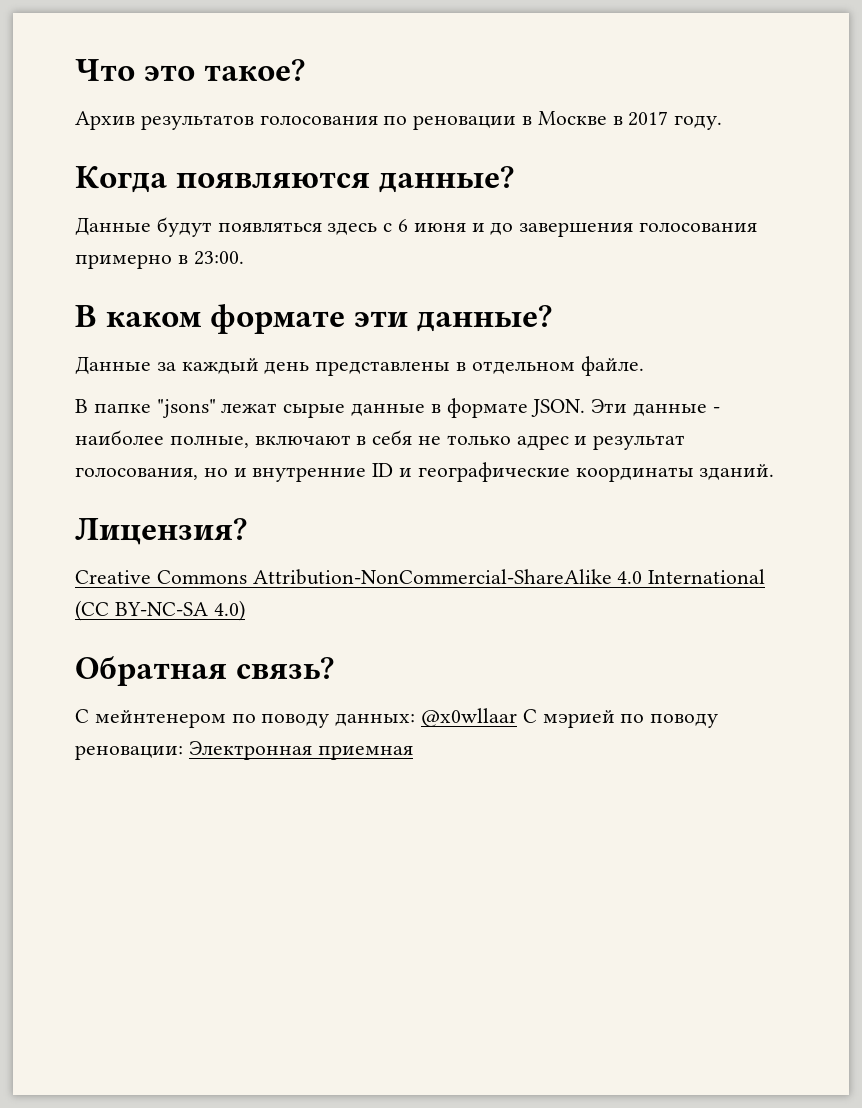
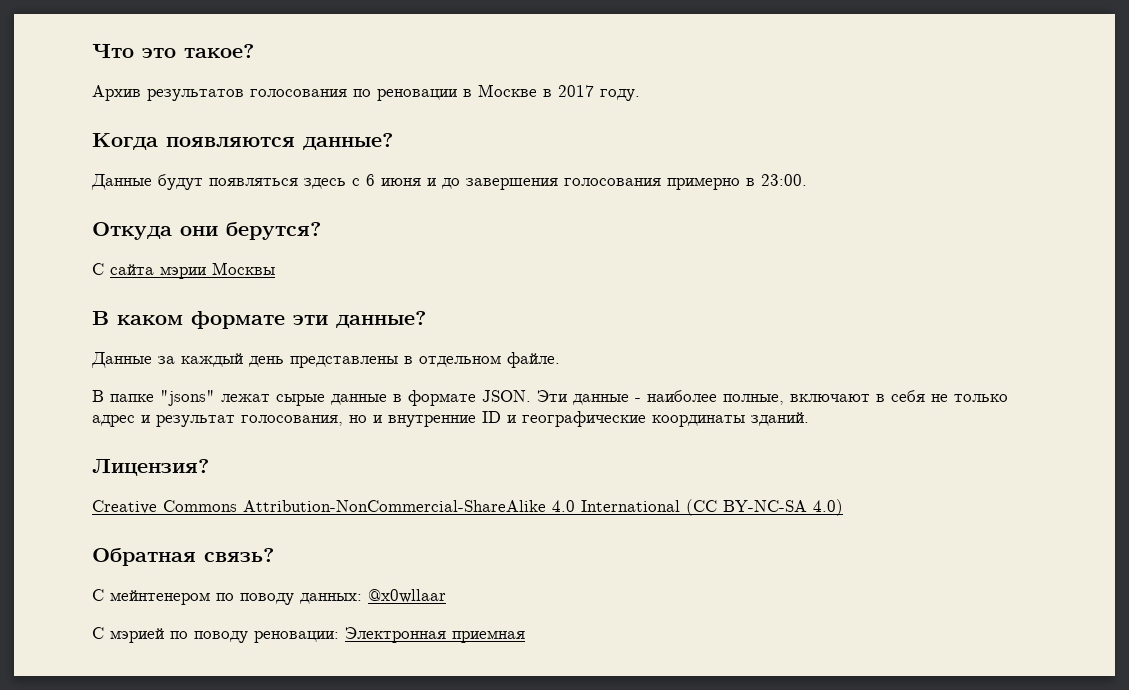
(244, 258) none -> [92,222,321,240] [92,262,275,279] // Откуда они берутся? // С сайта мэрии Москвы
(518, 717) none -> (446, 596) //

